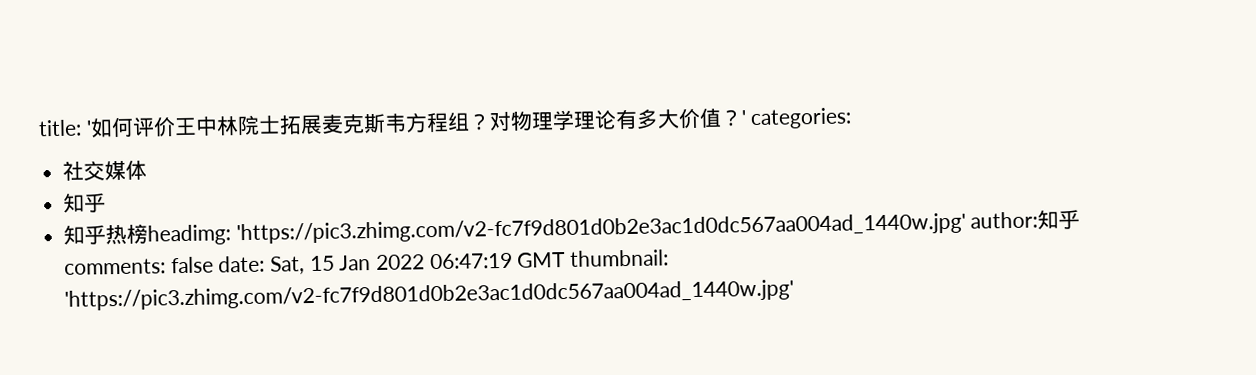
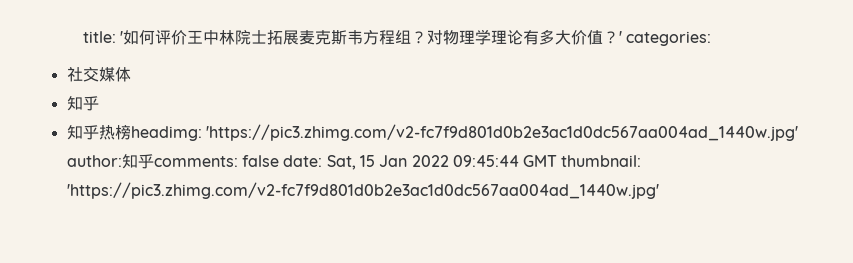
[429,252,513,270] 06:47:19 -> [452,155,519,167] 09:45:44

